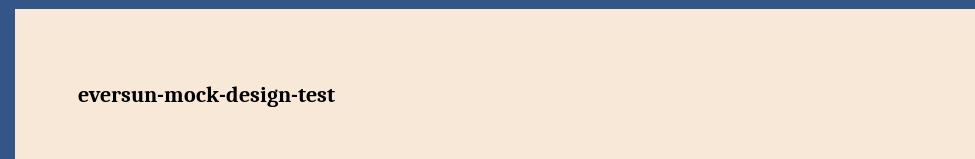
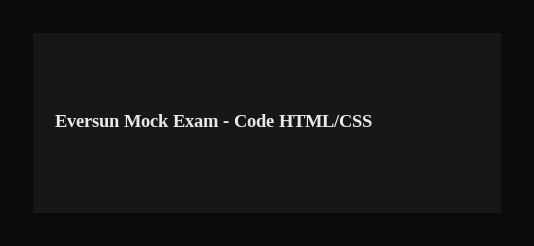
[78,86,335,107] eversun-mock-design-test -> [55,114,372,127] Eversun Mock Exam - Code HTML/CSS

